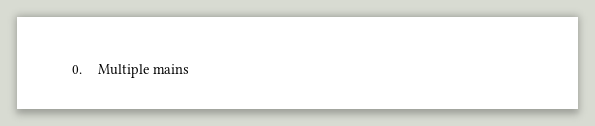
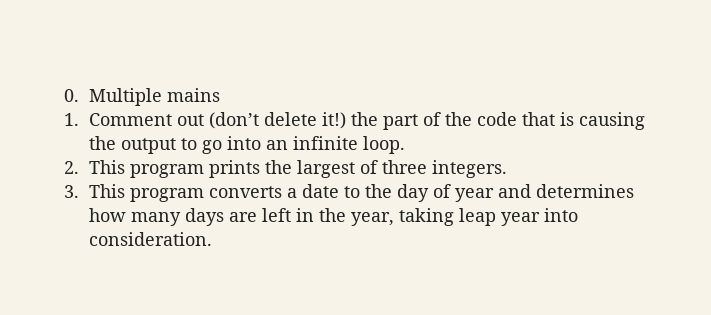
(189, 69) none -> [64,112,646,130] [89,136,406,154] [64,160,508,178] [64,184,635,202] [89,208,579,226] [89,232,213,246] // 1. Comment out (don’t delete it!) the part of the code that is causing the output to go into an infinite loop. // 2. This program prints the largest of three integers. // 3. This program converts a date to the day of year and determines how many days are left in the year, taking leap year into consideration.

